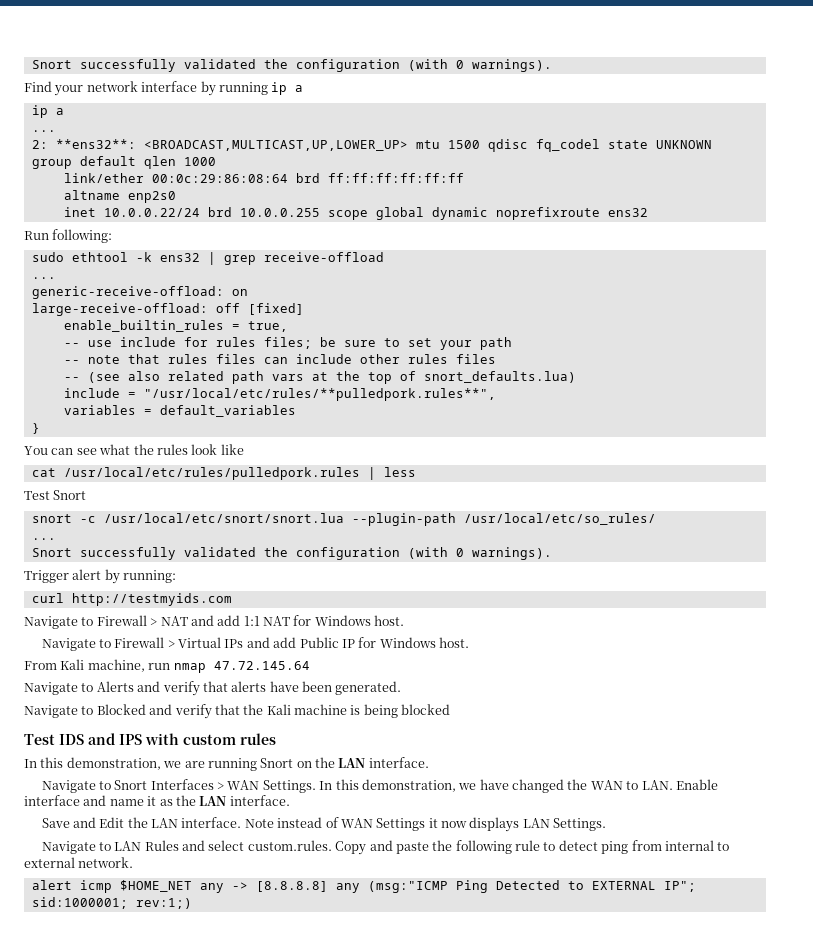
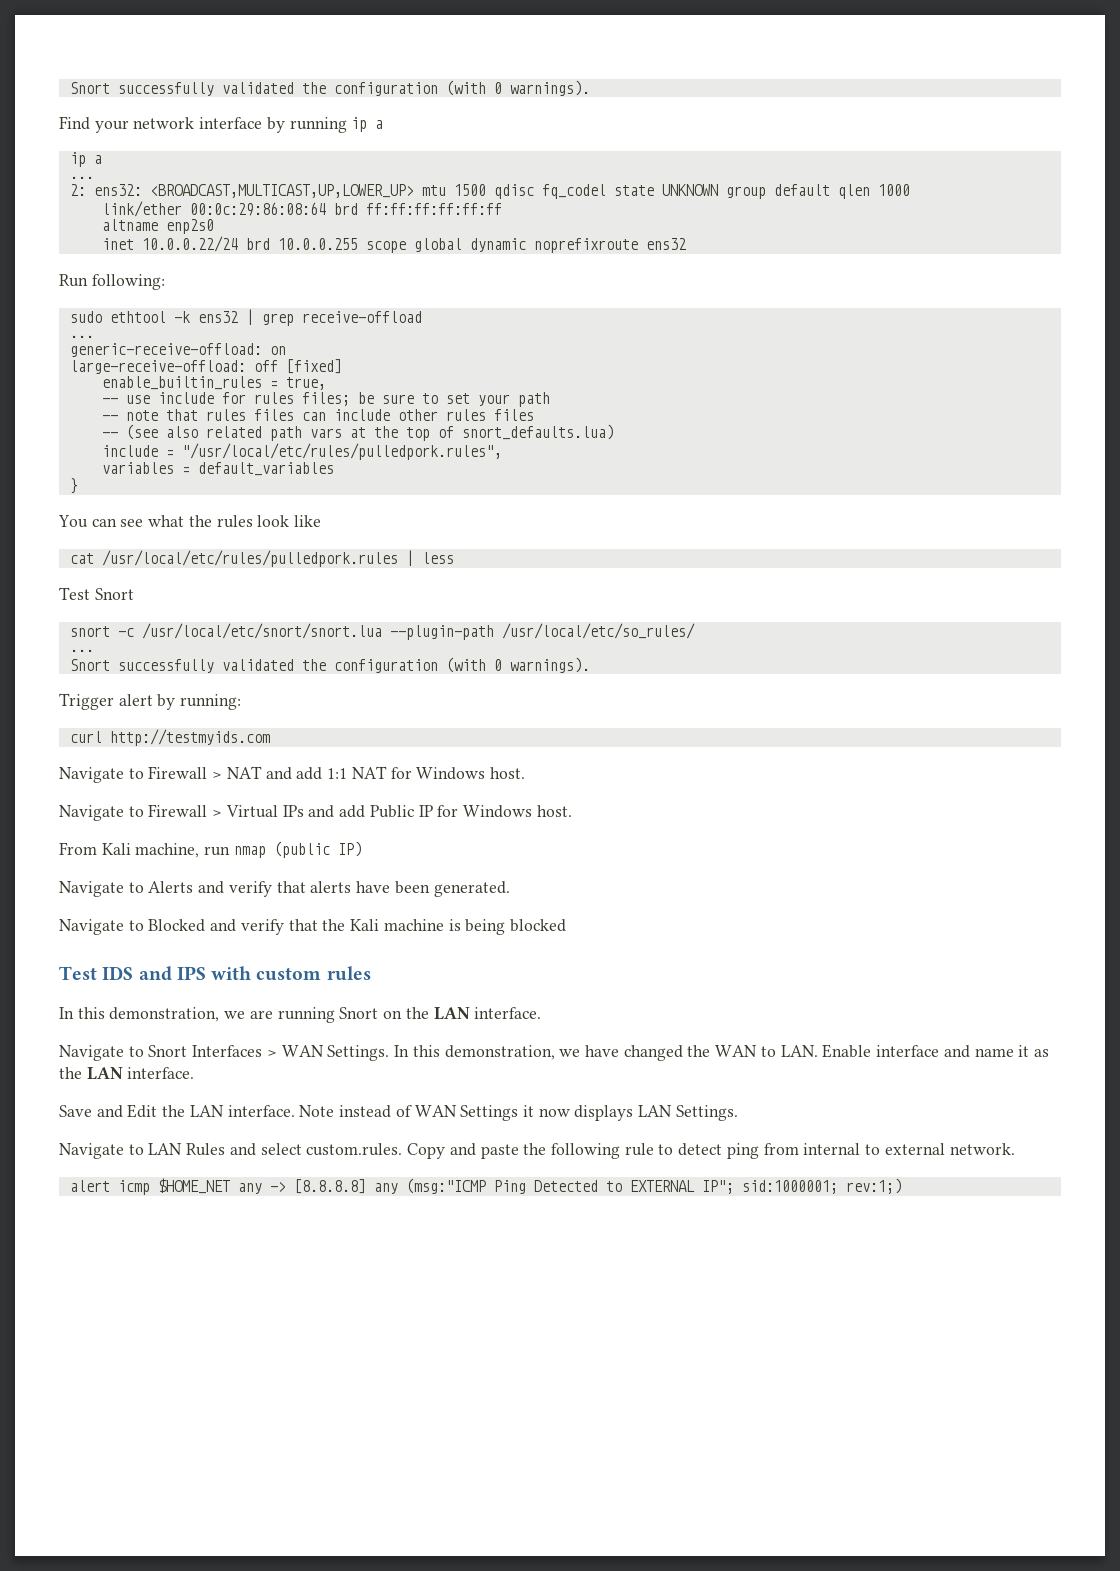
[55,139,136,149] **ens32**: -> [93,184,142,196] ens32:
[143,388,496,401] "/usr/local/etc/rules/**pulledpork.rules**", -> [181,443,502,460] "/usr/local/etc/rules/pulledpork.rules",
[213,661,310,670] 47.72.145.64 -> [273,841,362,858] (public IP)

